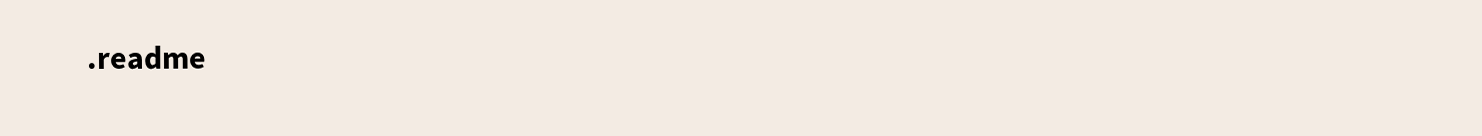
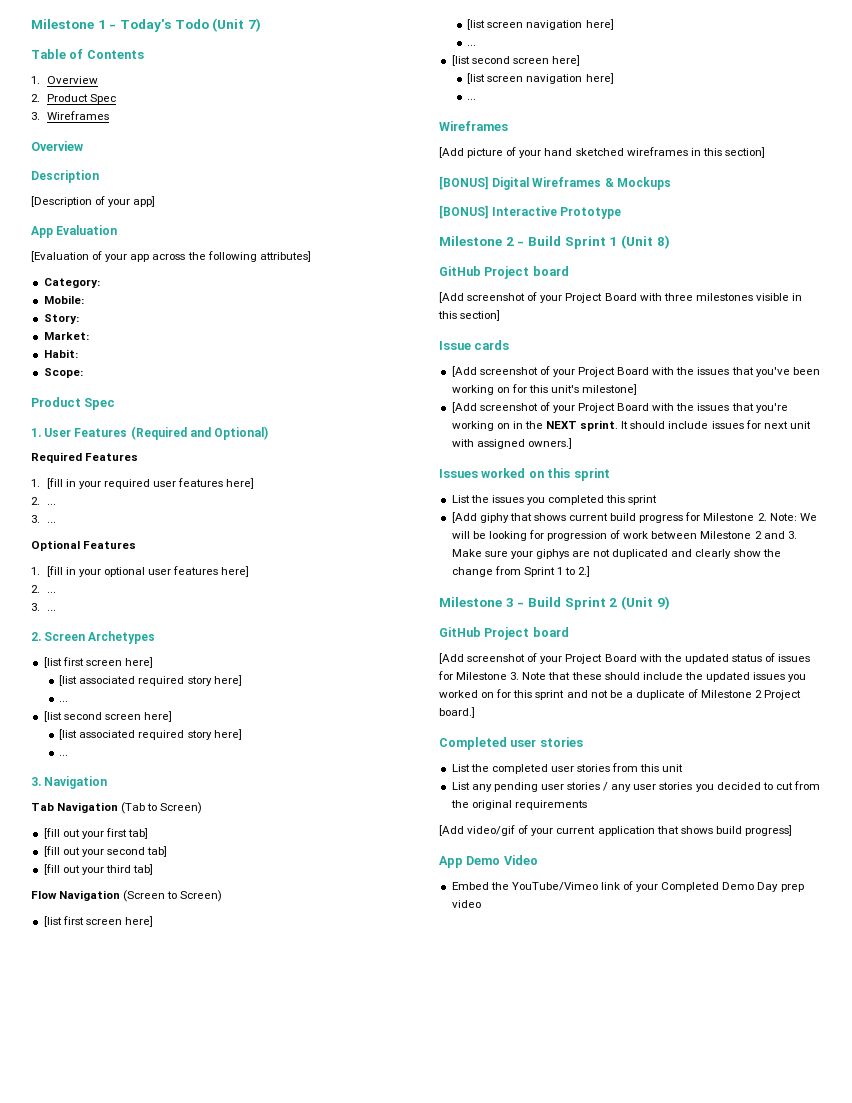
[86,45,207,70] .readme -> [31,18,261,32] [31,49,144,59] [31,76,98,84] [31,94,116,104] [31,111,109,120] [31,141,83,151] [31,170,99,183] [31,196,156,207] [31,225,118,238] [31,251,311,262] [43,278,100,288] [43,295,84,304] [43,314,79,324] [43,332,89,340] [43,349,78,358] [43,368,83,378] [31,397,116,410] [31,426,269,440] [31,452,139,463] [31,478,255,489] [31,497,56,505] [31,515,56,523] [31,540,137,551] [31,566,250,577] [31,585,56,593] [31,603,56,611] [31,631,156,644] [43,657,153,668] [59,675,242,686] [59,700,69,702] [43,711,172,722] [59,729,242,740] [59,754,69,756] [31,776,108,789] [31,802,203,814] [43,828,149,839] [43,846,168,857] [43,864,154,875] [31,890,223,902] [43,916,153,927] [467,19,614,30] [467,44,477,46] [451,55,580,66] [467,73,614,84] [467,98,477,100] [439,121,508,131] [439,147,765,158] [439,176,671,190] [439,205,622,219] [439,235,670,249] [439,266,569,279] [439,292,803,303] [438,310,501,321] [439,340,510,350] [451,366,820,377] [451,384,638,395] [451,402,788,413] [451,420,811,431] [451,438,572,449] [439,468,610,481] [451,495,658,505] [451,512,817,523] [451,530,797,541] [451,549,781,559] [451,566,591,577] [439,596,670,610] [439,627,569,640] [439,653,811,664] [438,671,807,682] [439,689,802,700] [439,707,475,718] [439,737,583,750] [451,763,684,774] [451,781,821,792] [450,800,587,810] [439,825,792,836] [439,855,538,868] [451,881,804,892] [451,900,481,908] Milestone 1 - Today's Todo (Unit 7) // Table of Contents // 1. Overview // 2. Product Spec // 3. Wireframes // Overview // Description // [Description of your app] // App Evaluation // [Evaluation of your app across the following attributes] // Category: // Mobile: // Story: // Market: // Habit: // Scope: // Product Spec // 1. User Features (Required and Optional) // Required Features // 1. [fill in your required user features here] // 2. ... // 3. ... // Optional Features // 1. [fill in your optional user features here] // 2. ... // 3. ... // 2. Screen Archetypes // [list first screen here] // [list associated required story here] // ... // [list second screen here] // [list associated required story here] // ... // 3. Navigation // Tab Navigation (Tab to Screen) // [fill out your first tab] // [fill out your second tab] // [fill out your third tab] // Flow Navigation (Screen to Screen) // [list first screen here] // [list screen navigation here] // ... // [list second screen here] // [list screen navigation here] // ... // Wireframes // [Add picture of your hand sketched wireframes in this section] // [BONUS] Digital Wireframes & Mockups // [BONUS] Interactive Prototype // Milestone 2 - Build Sprint 1 (Unit 8) // GitHub Project board // [Add screenshot of your Project Board with three milestones visible in this section] // Issue cards // [Add screenshot of your Project Board with the issues that you've been working on for this unit's milestone] // [Add screenshot of your Project Board with the issues that you're working on in the NEXT sprint. It should include issues for next unit with assigned owners.] // Issues worked on this sprint // List the issues you completed this sprint // [Add giphy that shows current build progress for Milestone 2. Note: We will be looking for progression of work between Milestone 2 and 3. Make sure your giphys are not duplicated and clearly show the change from Sprint 1 to 2.] // Milestone 3 - Build Sprint 2 (Unit 9) // GitHub Project board // [Add screenshot of your Project Board with the updated status of issues for Milestone 3. Note that these should include the updated issues you worked on for this sprint and not be a duplicate of Milestone 2 Project board.] // Completed user stories // List the completed user stories from this unit // List any pending user stories / any user stories you decided to cut from the original requirements // [Add video/gif of your current application that shows build progress] // App Demo Video // Embed the YouTube/Vimeo link of your Completed Demo Day prep video

